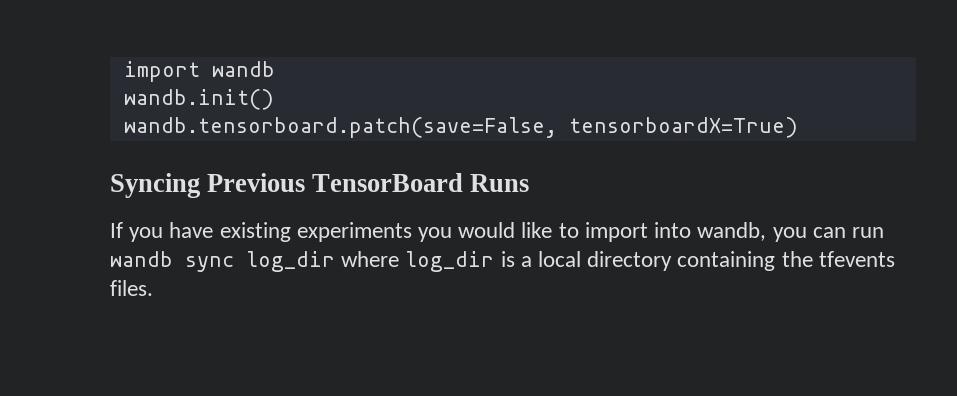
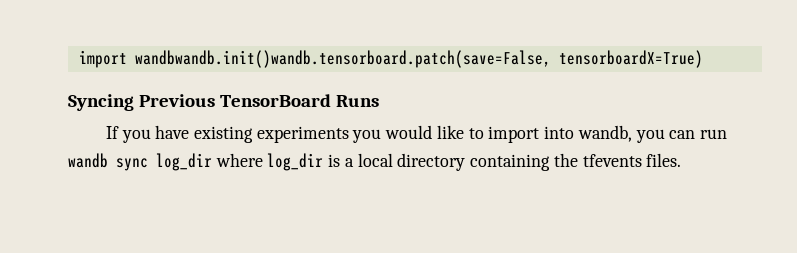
[123,61,275,82] [123,89,274,110] [123,117,557,138] import wandb // wandb.init() // wandb.tensorboard.patch(save=False, -> [78,50,551,68] import wandbwandb.init()wandb.tensorboard.patch(save=False,

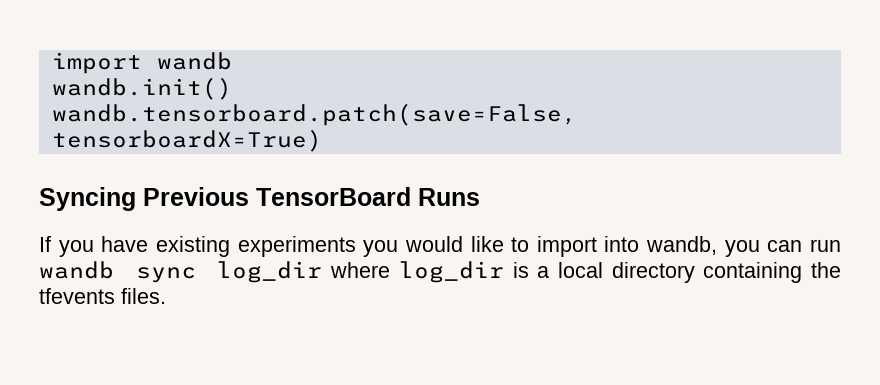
[78,50,551,68] import wandbwandb.init()wandb.tensorboard.patch(save=False, -> [51,52,232,74] [51,77,232,100] [51,103,577,126] import wandb // wandb.init() // wandb.tensorboard.patch(save=False,

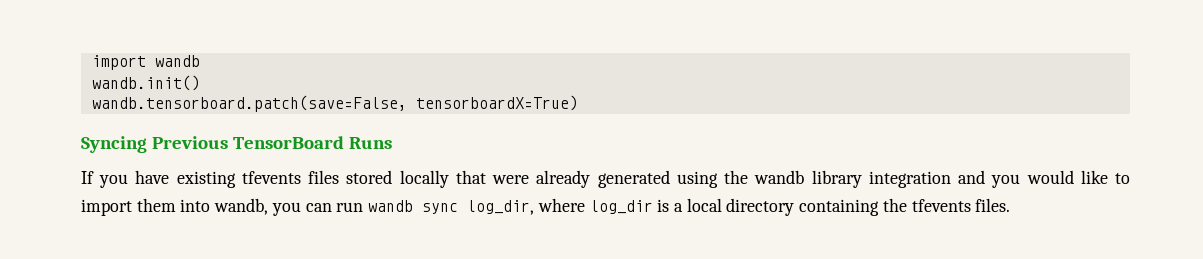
[237,236,356,257] experiments -> [241,170,986,188] tfevents files stored locally that were already generated using the wandb library integration and
(597, 246) none -> [136,198,176,212] them
[217,261,323,283] log_dir -> [467,200,535,215] log_dir,

